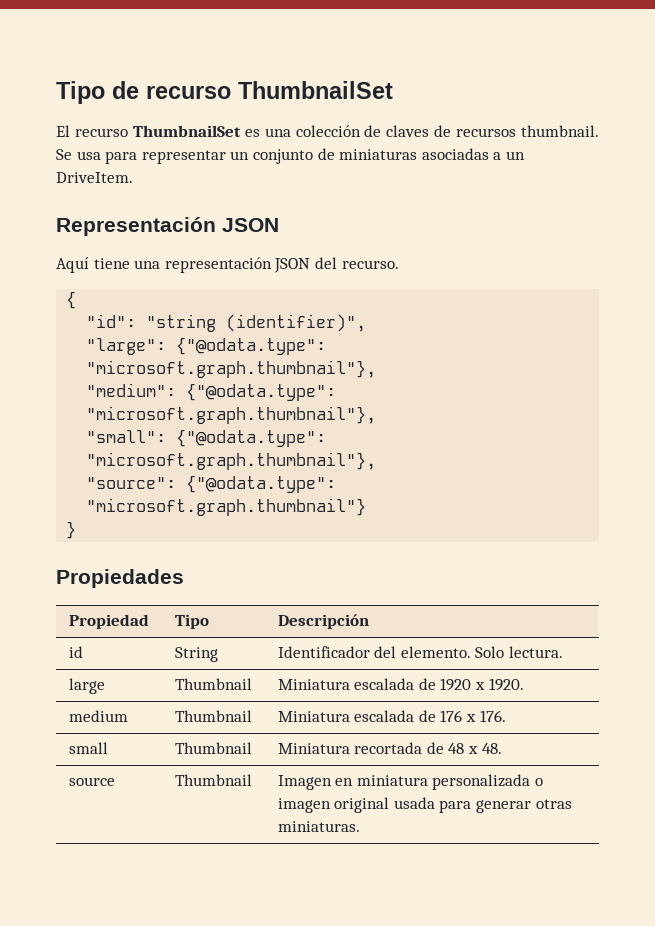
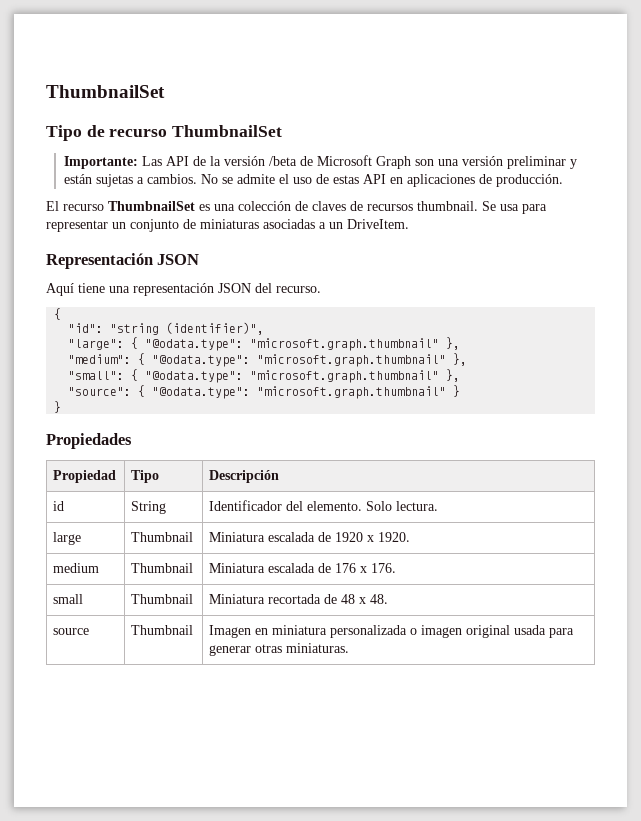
(56, 92) none -> [46,85,165,98] ThumbnailSet //
(393, 90) none -> [63,155,577,169] [63,174,563,187] // Importante: Las API de la versión /beta de Microsoft Graph son una versión preliminar y están sujetas a cambios. No se admite el uso de estas API en aplicaciones de producción.
[176,337,327,355] [86,360,377,378] [86,383,337,401] [86,406,377,424] [86,429,327,447] [86,452,377,470] [86,475,337,493] [86,498,367,516] {"@odata.type": "microsoft.graph.thumbnail"}, // "medium": {"@odata.type": "microsoft.graph.thumbnail"}, // "small": {"@odata.type": "microsoft.graph.thumbnail"}, // "source": {"@odata.type": "microsoft.graph.thumbnail"} -> [131,337,461,351] [68,353,468,367] [68,369,461,383] [68,385,461,399] { "@odata.type": "microsoft.graph.thumbnail" }, // "medium": { "@odata.type": "microsoft.graph.thumbnail" }, // "small": { "@odata.type": "microsoft.graph.thumbnail" }, // "source": { "@odata.type": "microsoft.graph.thumbnail" }

